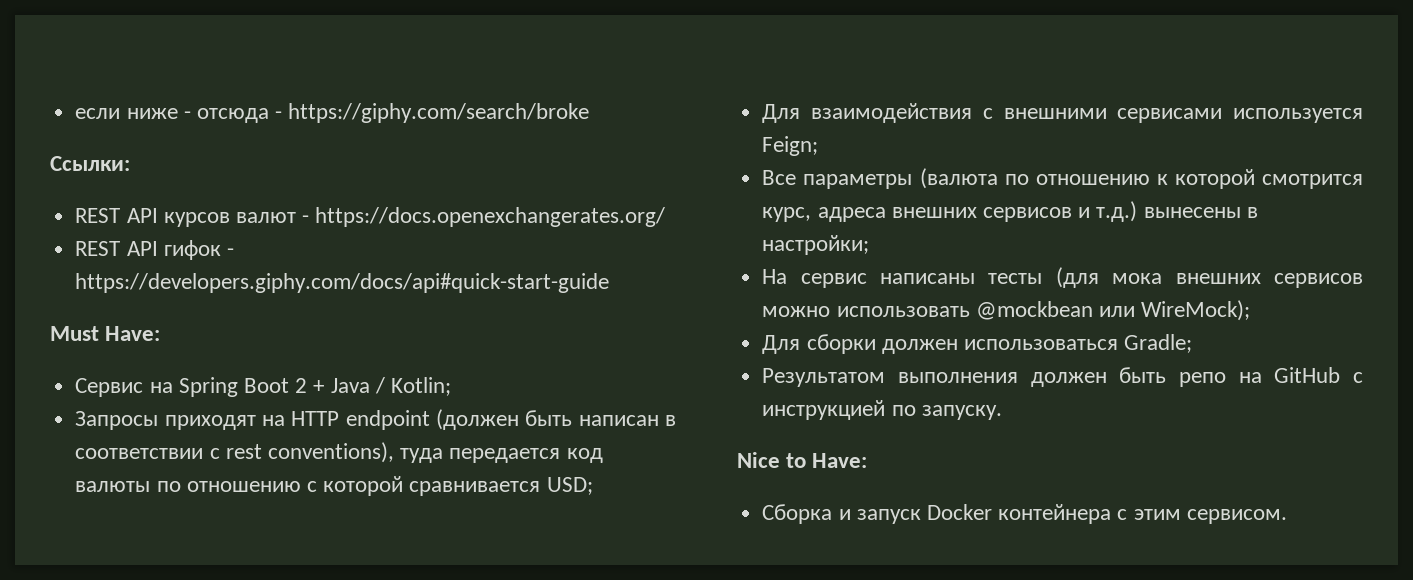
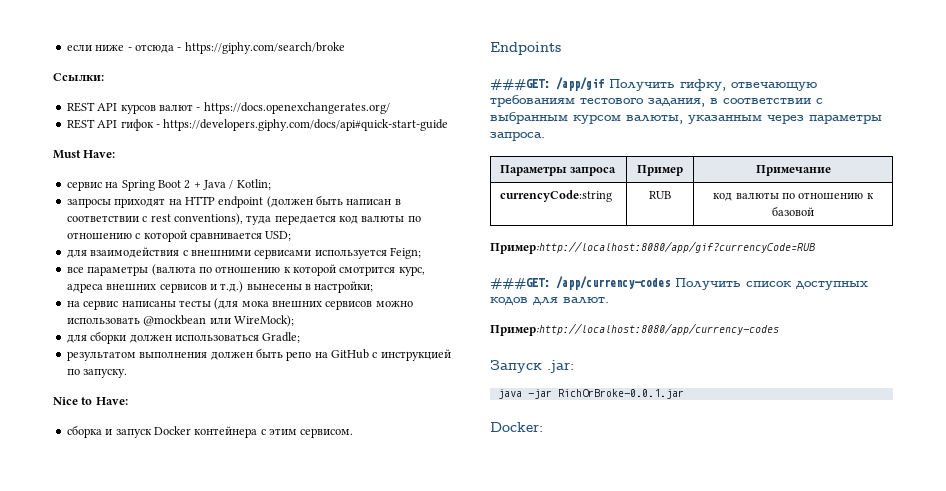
[75,378,144,397] Сервис -> [66,181,102,191] сервис
[75,411,159,430] Запросы -> [66,198,111,208] запросы
[762,104,801,123] Для -> [66,250,87,258] для
[762,170,797,185] Все -> [66,267,84,273] все
[762,269,788,284] На -> [66,301,80,307] на
[762,335,801,354] Для -> [66,335,87,343] для
[762,368,886,387] Результатом -> [66,351,136,361] результатом
[762,504,833,524] Сборка -> [66,425,102,438] сборка
(1287, 516) none -> [490,42,561,55] [490,77,817,91] [490,95,823,107] [490,112,882,124] [490,132,545,141] [499,165,617,176] [637,165,683,176] [755,165,831,176] [499,190,612,202] [649,191,671,199] [713,192,874,201] [772,206,814,216] [490,241,815,254] [490,276,868,290] [490,297,609,305] [490,323,779,336] [490,360,574,373] [497,389,684,399] [490,422,543,432] // Endpoints // ###GET: /app/gif Получить гифку, отвечающую требованиям тестового задания, в соответствии с выбранным курсом валюты, указанным через параметры запроса. // Параметры запроса | Пример | Примечание // currencyCode:string | RUB | код валюты по отношению к базовой // Пример:http://localhost:8080/app/gif?currencyCode=RUB // ###GET: /app/currency-codes Получить список доступных кодов для валют. // Пример:http://localhost:8080/app/currency-сodes // Запуск .jar: // java -jar RichOrBroke-0.0.1.jar // Docker:

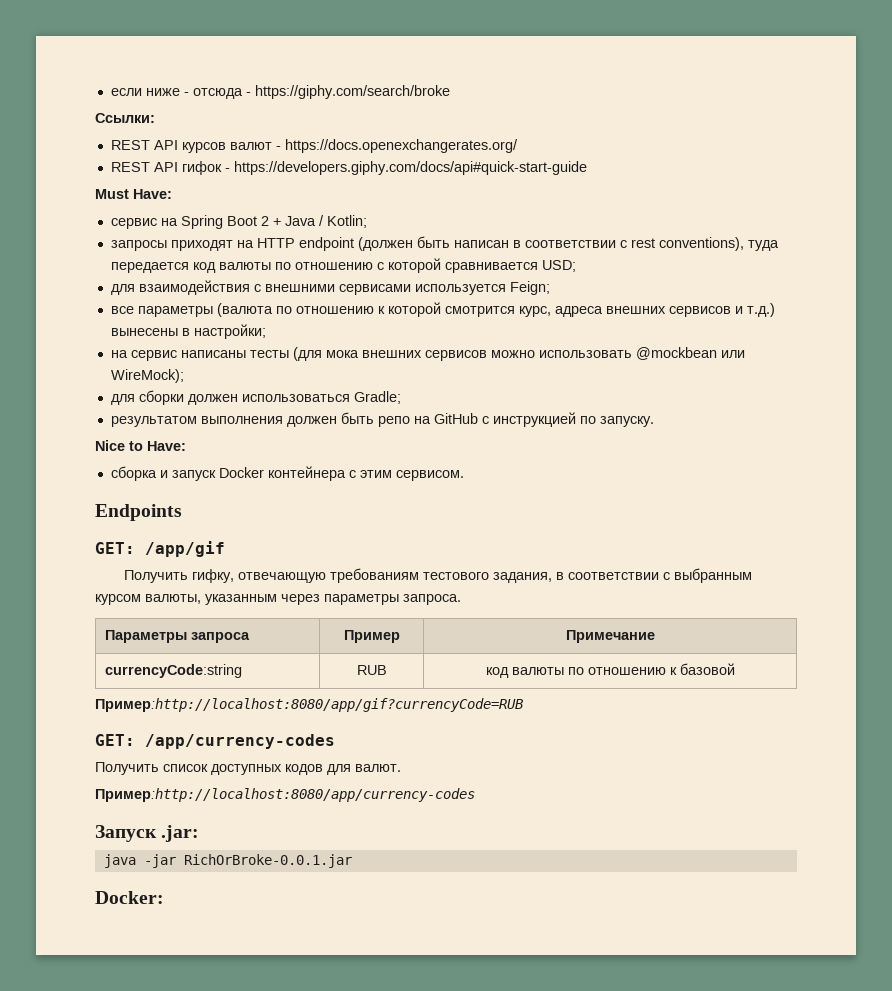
[490,79,550,91] ###GET: -> [95,542,135,554] GET:
(604, 84) none -> (225, 549) //
[490,278,550,290] ###GET: -> [95,734,135,746] GET:
(670, 283) none -> (335, 741) //

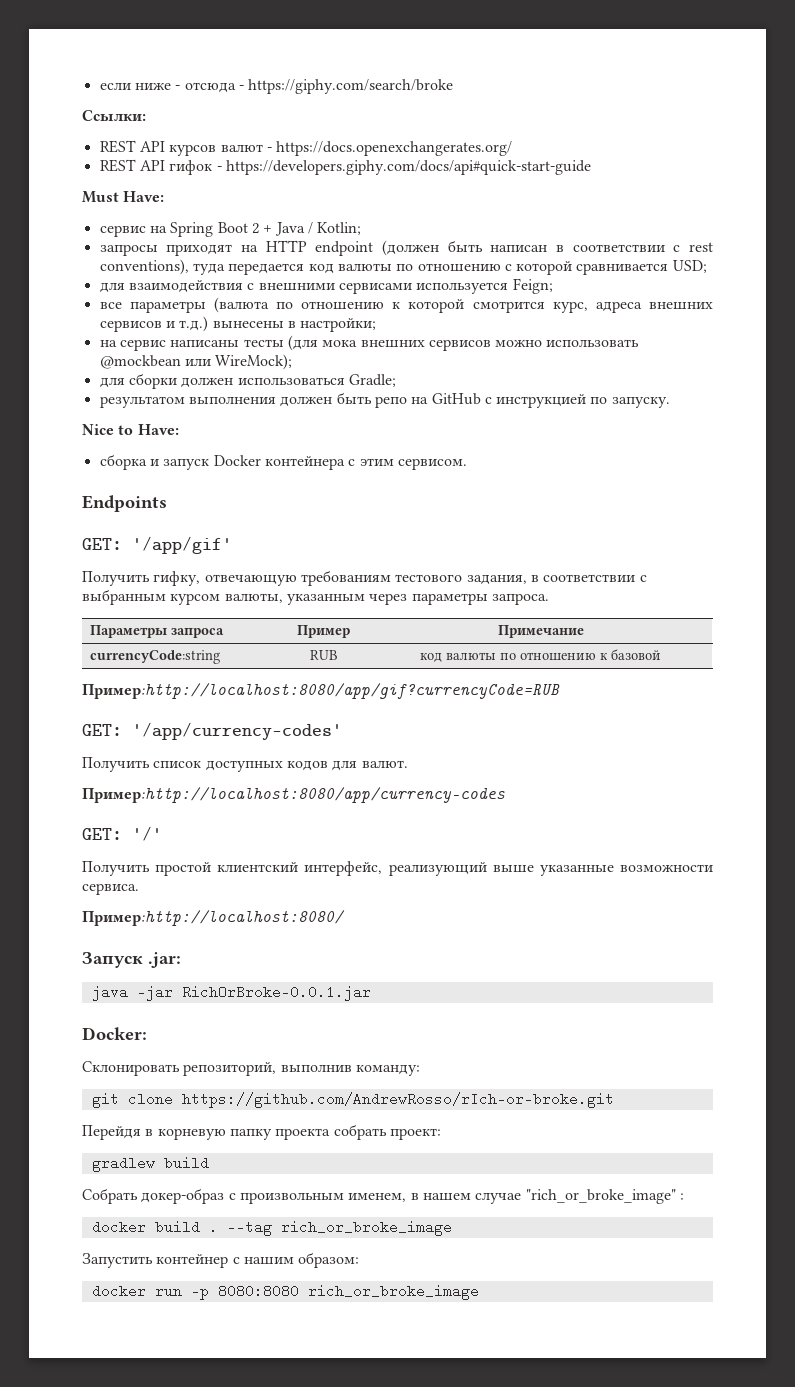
[145,541,225,557] /app/gif -> [132,536,232,554] '/app/gif'
[145,734,335,749] /app/currency-codes -> [132,722,342,740] '/app/currency-codes'
(475, 795) none -> [82,826,162,841] [82,861,713,876] [82,883,139,895] [82,910,345,926] // GET: '/' // Получить простой клиентский интерфейс, реализующий выше указанные возможности сервиса. // Пример:http://localhost:8080/
(164, 897) none -> [82,1061,420,1076] [91,1092,614,1108] [82,1124,441,1140] [91,1156,209,1172] [82,1188,684,1204] [91,1220,452,1236] [82,1252,360,1268] [91,1284,479,1300] // Склонировать репозиторий, выполнив команду: // git clone https://github.com/AndrewRosso/rIch-or-broke.git // Перейдя в корневую папку проекта собрать проект: // gradlew build // Собрать докер-образ с произвольным именем, в нашем случае "rich_or_broke_image" : // docker build . --tag rich_or_broke_image // Запустить контейнер с нашим образом: // docker run -p 8080:8080 rich_or_broke_image

